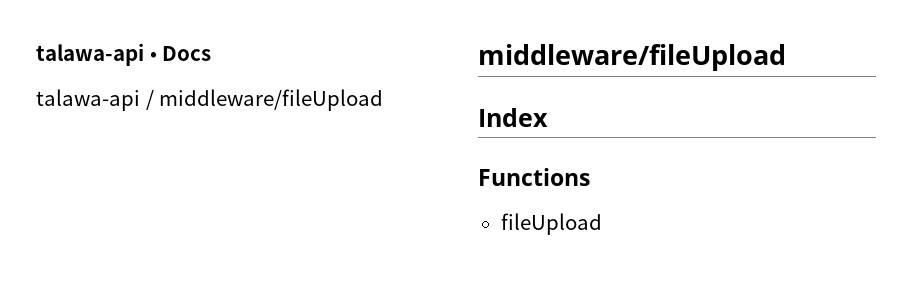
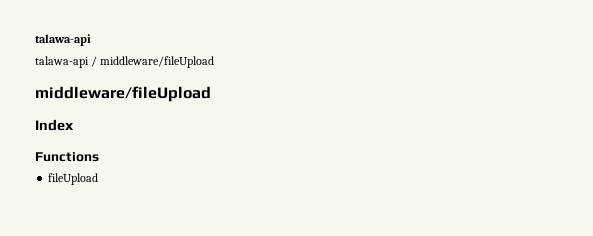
[36,43,212,66] talawa-api • Docs -> [35,34,91,46] talawa-api

